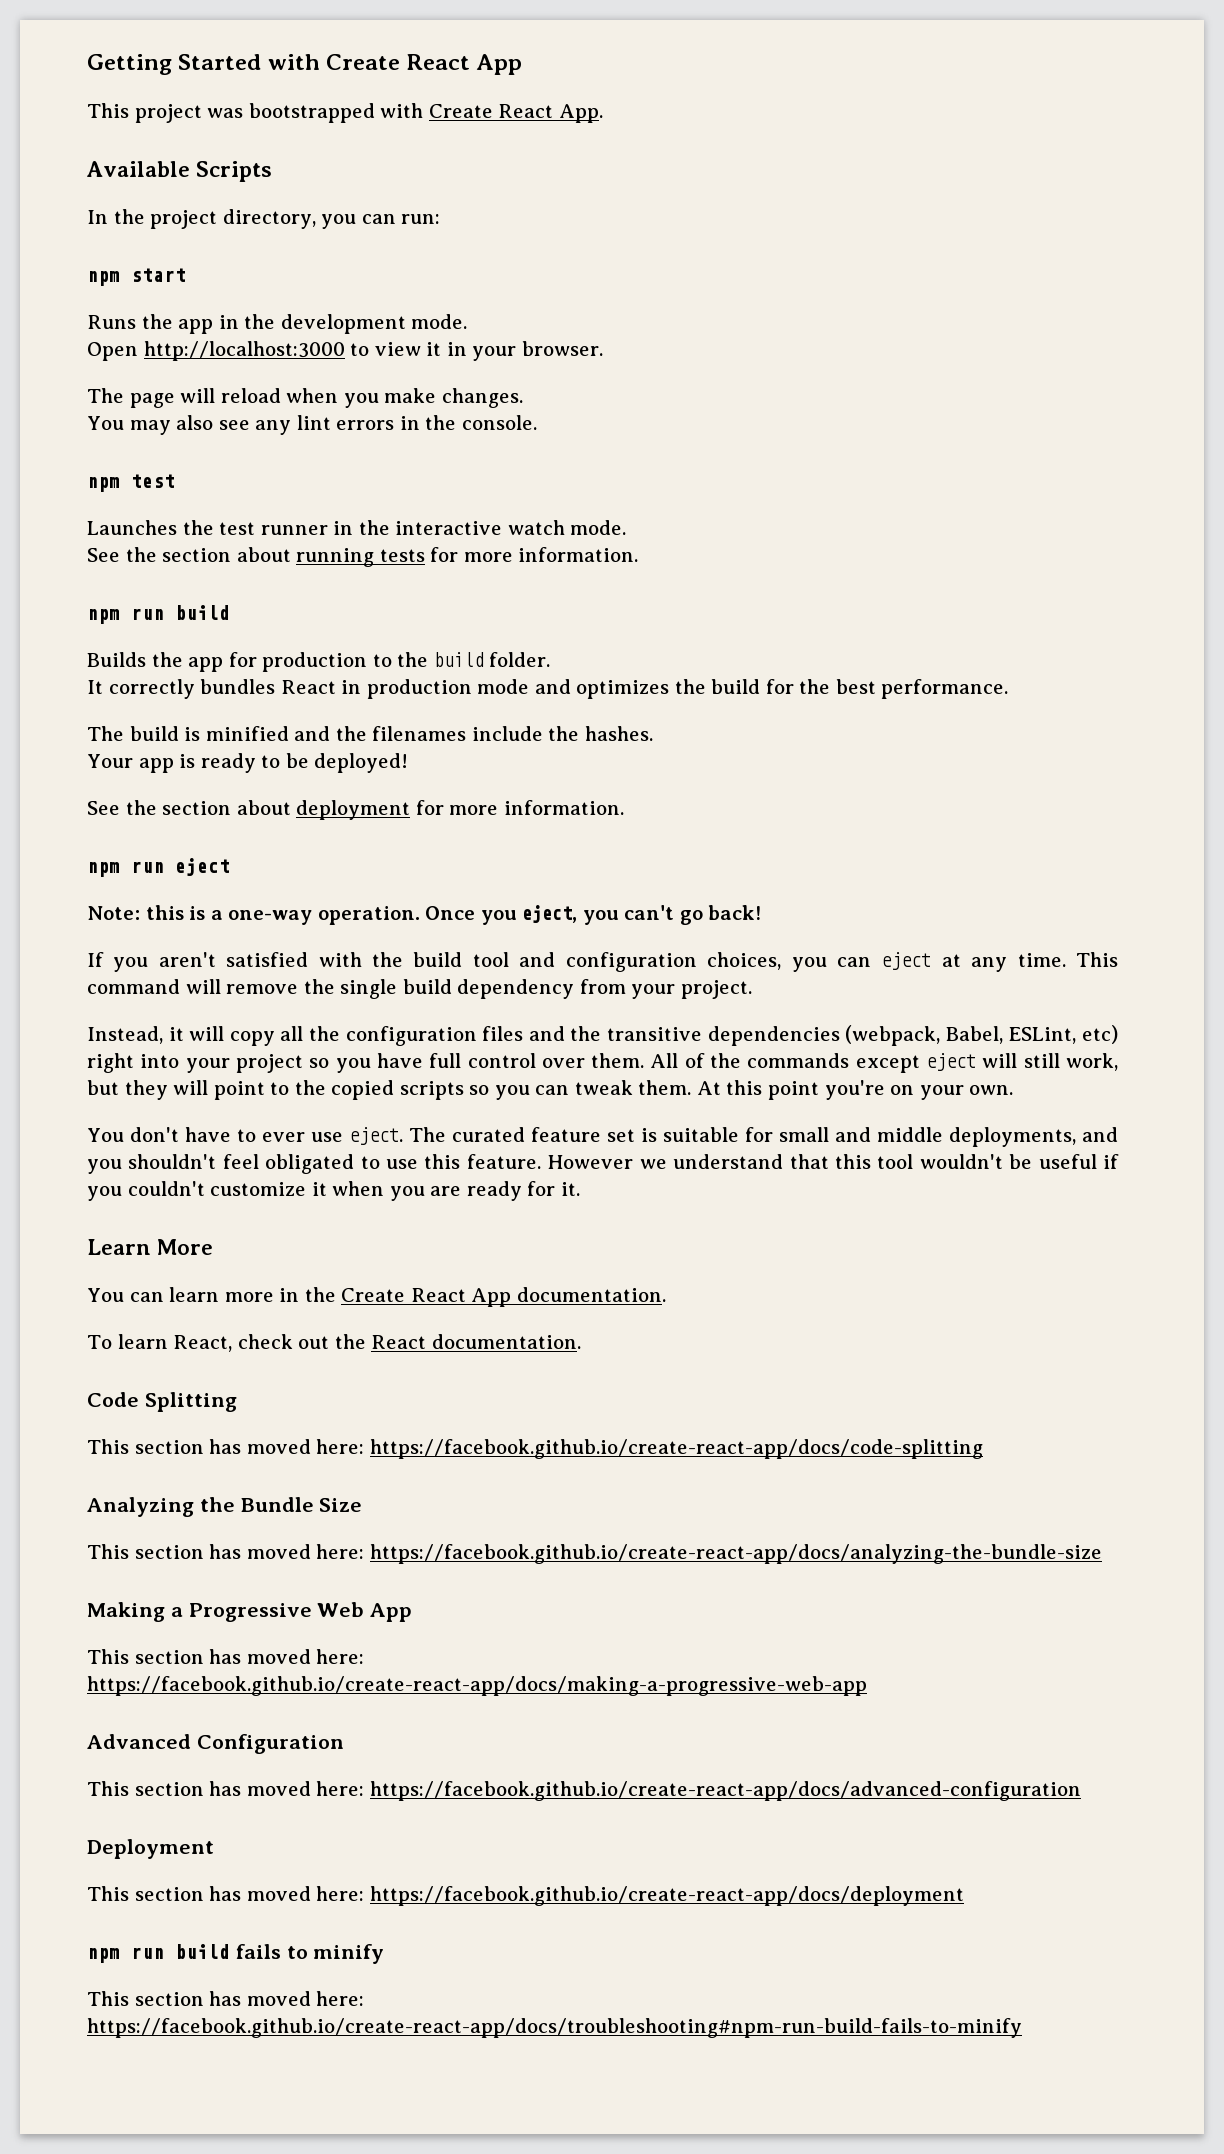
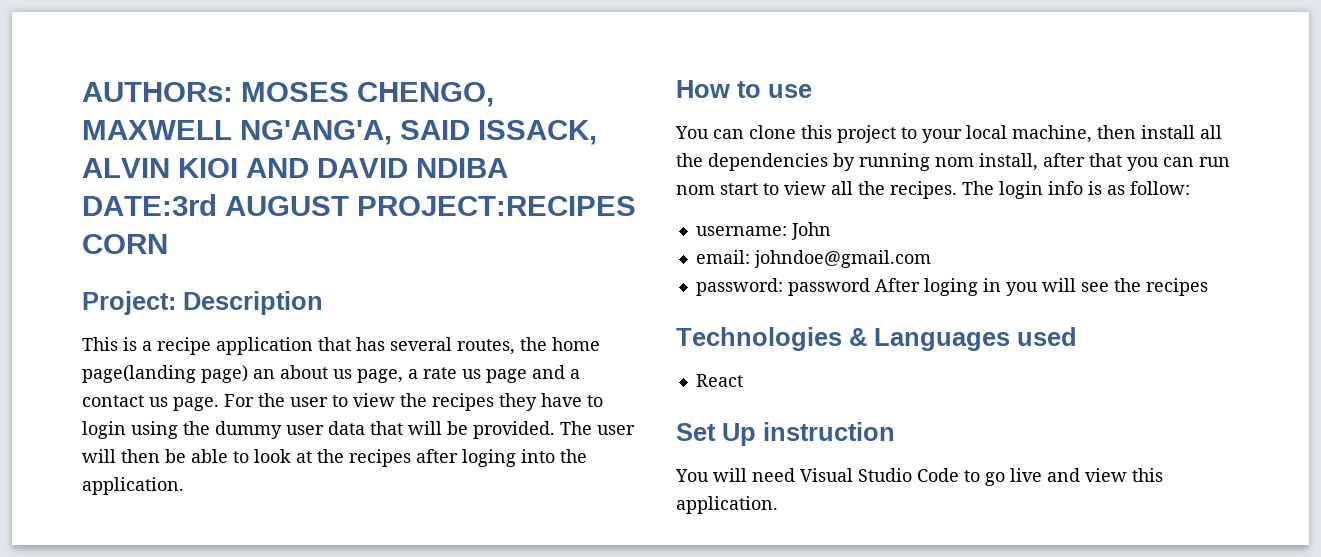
[87,54,522,75] [87,103,603,123] [86,161,273,182] [87,209,441,229] [87,268,186,286] [87,314,468,334] [87,341,603,361] [87,388,523,408] [87,415,537,435] [87,474,175,492] [87,520,627,535] [87,547,639,567] [87,605,230,624] [87,652,551,672] [87,679,1009,699] [87,726,653,741] [87,753,409,773] [87,800,624,820] [87,858,230,877] [87,905,762,925] [87,952,1118,972] [87,979,752,999] [87,1025,1119,1046] [87,1053,1118,1073] [87,1080,1014,1100] [87,1127,1118,1147] [87,1154,1119,1174] [87,1181,580,1201] [87,1239,214,1255] [87,1287,666,1307] [87,1334,581,1352] [87,1392,237,1412] [87,1439,983,1459] [87,1497,363,1517] [87,1544,1102,1564] [87,1602,413,1622] [87,1649,365,1664] [87,1676,867,1696] [87,1734,344,1754] [87,1781,1081,1801] [87,1839,214,1859] [87,1886,964,1906] [87,1944,385,1964] [87,1991,365,2006] [87,2018,1022,2038] Getting Started with Create React App // This project was bootstrapped with Create React App. // Available Scripts // In the project directory, you can run: // npm start // Runs the app in the development mode. // Open http://localhost:3000 to view it in your browser. // The page will reload when you make changes. // You may also see any lint errors in the console. // npm test // Launches the test runner in the interactive watch mode. // See the section about running tests for more information. // npm run build // Builds the app for production to the build folder. // It correctly bundles React in production mode and optimizes the build for the best performance. // The build is minified and the filenames include the hashes. // Your app is ready to be deployed! // See the section about deployment for more information. // npm run eject // Note: this is a one-way operation. Once you eject, you can't go back! // If you aren't satisfied with the build tool and configuration choices, you can eject at any time. This command will remove the single build dependency from your project. // Instead, it will copy all the configuration files and the transitive dependencies (webpack, Babel, ESLint, etc) right into your project so you have full control over them. All of the commands except eject will still work, but they will point to the copied scripts so you can tweak them. At this point you're on your own. // You don't have to ever use eject. The curated feature set is suitable for small and middle deployments, and you shouldn't feel obligated to use this feature. However we understand that this tool wouldn't be useful if you couldn't customize it when you are ready for it. // Learn More // You can learn more in the Create React App documentation. // To learn React, check out the React documentation. // Code Splitting // This section has moved here: https://facebook.github.io/create-react-app/docs/code-splitting // Analyzing the Bundle Size // This section has moved here: https://facebook.github.io/create-react-app/docs/analyzing-the-bundle-size // Making a Progressive Web App // This section has moved here: https://facebook.github.io/create-react-app/docs/making-a-progressive-web-app // Advanced Configuration // This section has moved here: https://facebook.github.io/create-react-app/docs/advanced-configuration // Deployment // This section has moved here: https://facebook.github.io/create-react-app/docs/deployment // npm run build fails to minify // This section has moved here: https://facebook.github.io/create-react-app/docs/troubleshooting#npm-run-build-fails-to-minify -> [82,82,494,107] [82,120,597,145] [82,158,508,178] [82,194,636,216] [82,234,168,254] [82,291,323,315] [82,337,600,355] [82,365,580,383] [82,393,603,411] [82,421,635,439] [82,449,587,467] [82,477,184,495] [676,80,812,98] [675,125,1222,143] [676,153,1230,171] [676,181,1190,199] [695,222,831,240] [695,250,931,268] [695,278,1208,296] [676,327,1077,351] [695,374,743,387] [676,422,895,446] [675,468,1163,486] [676,496,778,514] AUTHORs: MOSES CHENGO, MAXWELL NG'ANG'A, SAID ISSACK, ALVIN KIOI AND DAVID NDIBA DATE:3rd AUGUST PROJECT:RECIPES CORN // Project: Description // This is a recipe application that has several routes, the home page(landing page) an about us page, a rate us page and a contact us page. For the user to view the recipes they have to login using the dummy user data that will be provided. The user will then be able to look at the recipes after loging into the application. // How to use // You can clone this project to your local machine, then install all the dependencies by running nom install, after that you can run nom start to view all the recipes. The login info is as follow: // username: John // email: johndoe@gmail.com // password: password After loging in you will see the recipes // Technologies & Languages used // React // Set Up instruction // You will need Visual Studio Code to go live and view this application.

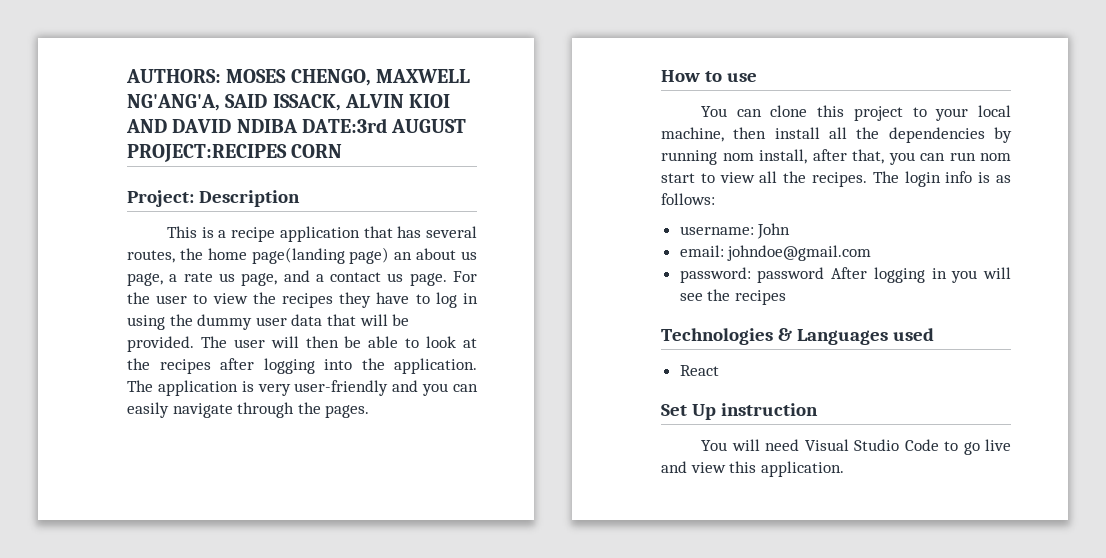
[82,82,233,102] AUTHORs: -> [126,69,221,83] AUTHORS:
[486,369,527,383] page -> [241,273,278,286] page,
[82,421,126,439] login -> [435,292,478,308] log in
[462,449,516,467] loging -> [263,358,315,374] logging
(184, 486) none -> [127,380,478,396] [127,402,370,418] The application is very user-friendly and you can easily navigate through the pages.
[1089,153,1122,167] that -> [852,149,884,164] that,
[1130,181,1190,195] follow: -> [661,193,715,205] follows:
[923,278,978,296] loging -> [873,267,925,283] logging

